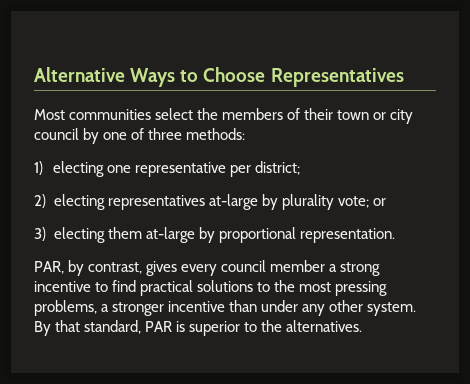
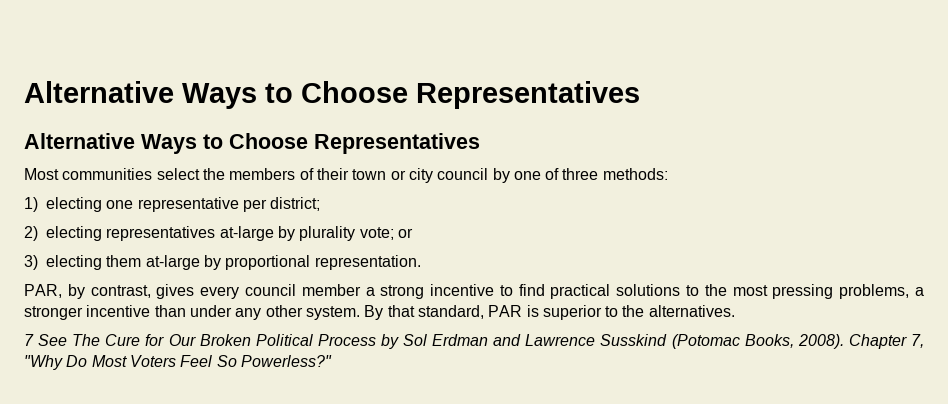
[34,67,404,87] Alternative Ways to Choose Representatives -> [24,81,640,109] [24,133,480,154] Alternative Ways to Choose Representatives // Alternative Ways to Choose Representatives
(363, 326) none -> [24,334,925,349] [24,355,332,370] // 7 See The Cure for Our Broken Political Process by Sol Erdman and Lawrence Susskind (Potomac Books, 2008). Chapter 7, "Why Do Most Voters Feel So Powerless?"

